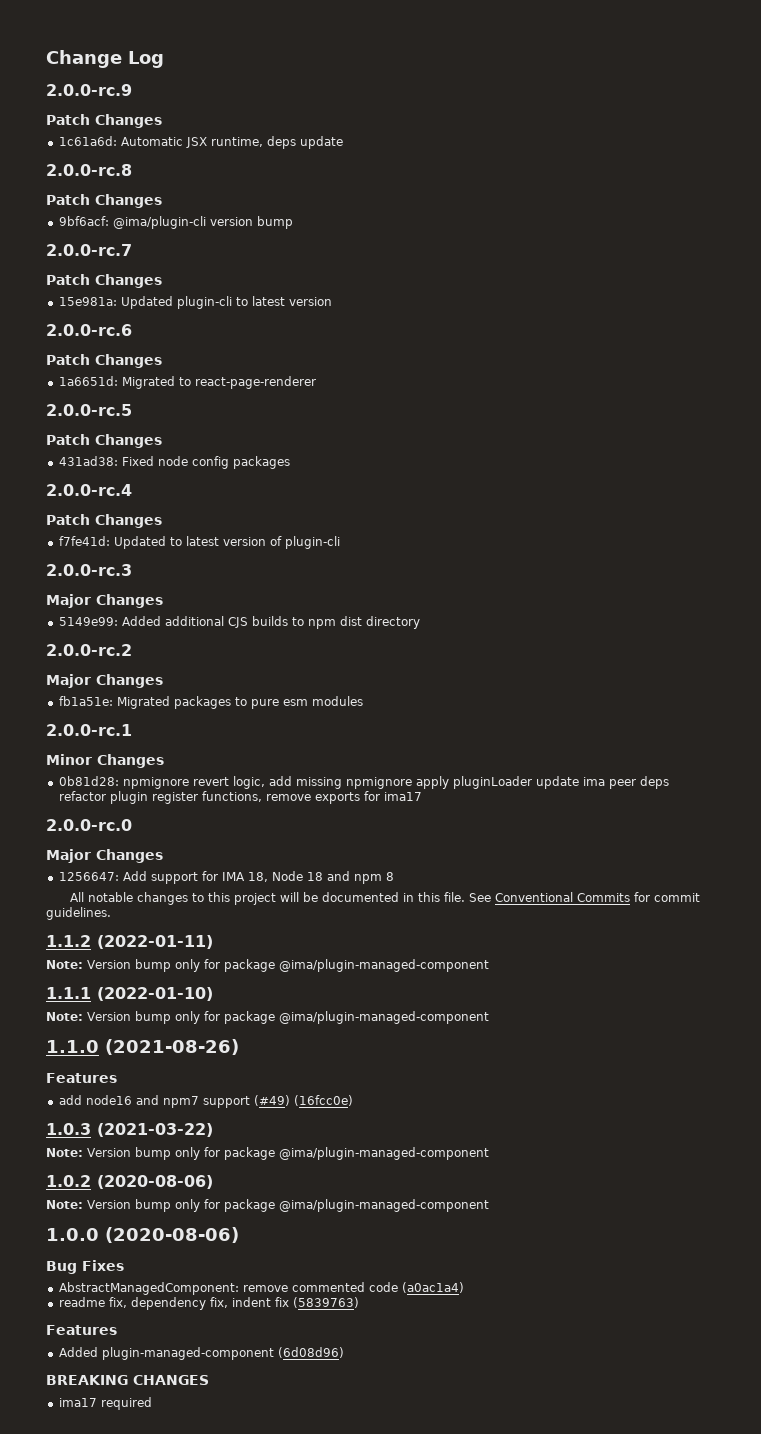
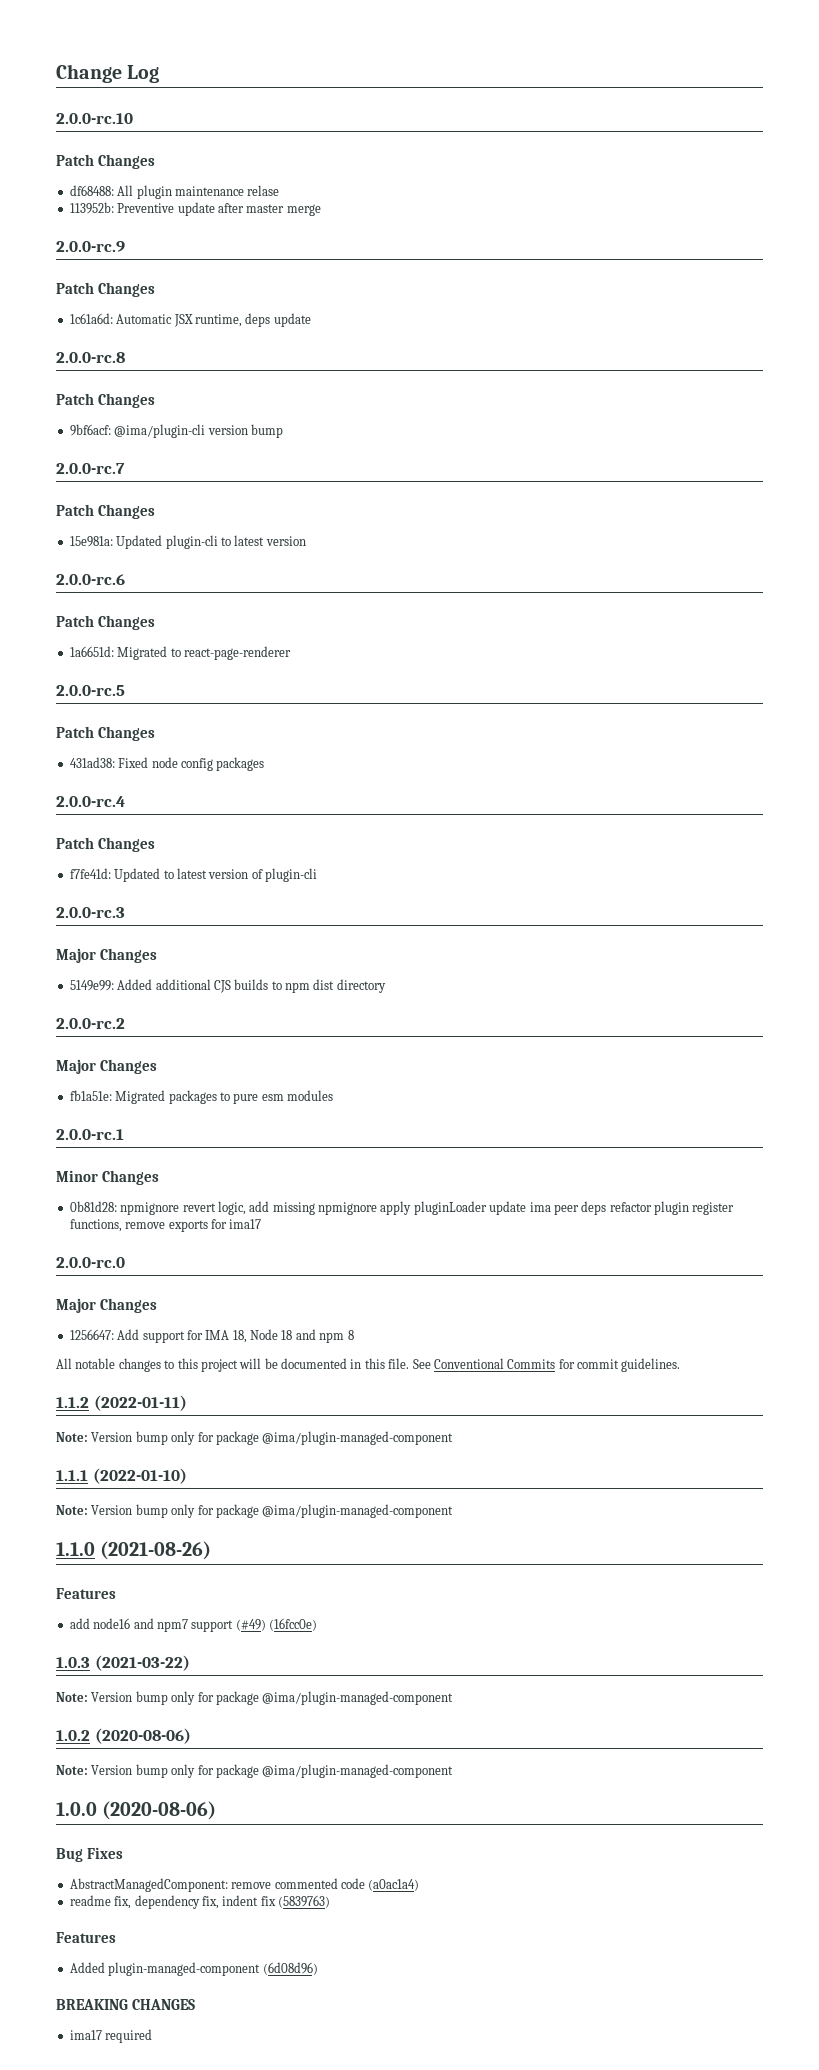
(164, 59) none -> [56,113,133,124] [56,154,155,169] [69,185,280,199] [69,202,321,216] // 2.0.0-rc.10 // Patch Changes // df68488: All plugin maintenance relase // 113952b: Preventive update after master merge

